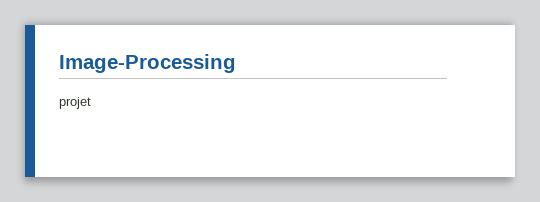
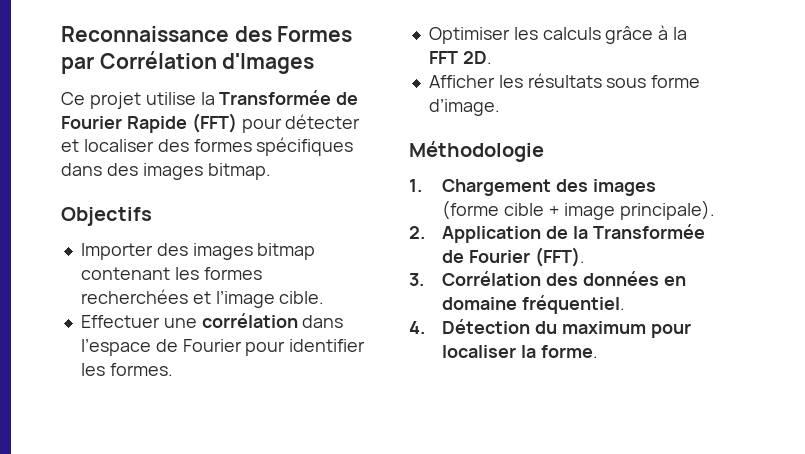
[59,54,236,73] [59,97,91,109] Image-Processing // projet -> [61,26,353,42] [61,51,315,74] [61,90,359,109] [61,113,361,133] [61,137,354,156] [61,163,271,180] [61,207,152,226] [80,243,316,260] [80,267,262,280] [80,289,325,308] [80,313,344,328] [80,339,366,356] [80,363,173,376] [428,25,688,44] [428,51,492,64] [428,73,701,88] [428,99,500,116] [409,141,544,162] [409,179,657,196] [442,200,715,220] [409,224,706,243] [442,247,586,267] [409,271,687,286] [442,295,626,314] [409,319,692,338] [442,345,599,358] Reconnaissance des Formes par Corrélation d'Images // Ce projet utilise la Transformée de Fourier Rapide (FFT) pour détecter et localiser des formes spécifiques dans des images bitmap. // Objectifs // Importer des images bitmap contenant les formes recherchées et l’image cible. // Effectuer une corrélation dans l’espace de Fourier pour identifier les formes. // Optimiser les calculs grâce à la FFT 2D. // Afficher les résultats sous forme d’image. // Méthodologie // 1. Chargement des images (forme cible + image principale). // 2. Application de la Transformée de Fourier (FFT). // 3. Corrélation des données en domaine fréquentiel. // 4. Détection du maximum pour localiser la forme.

